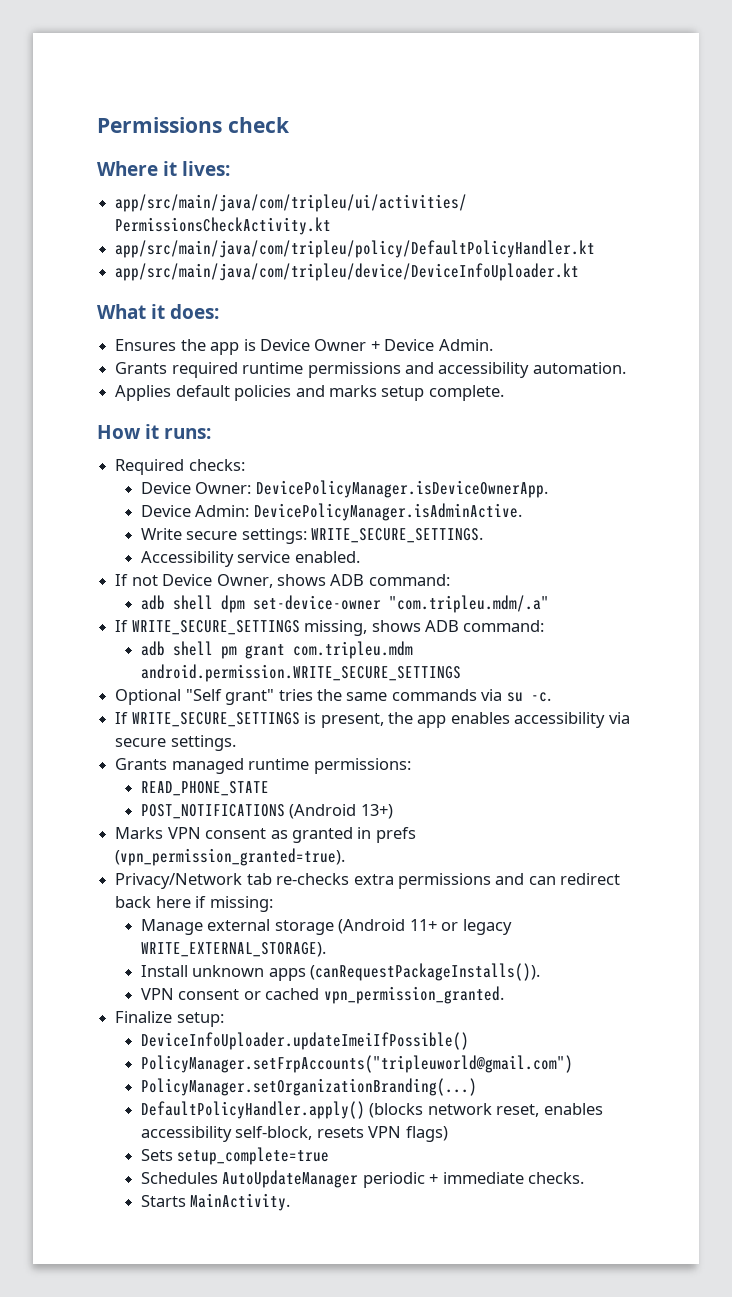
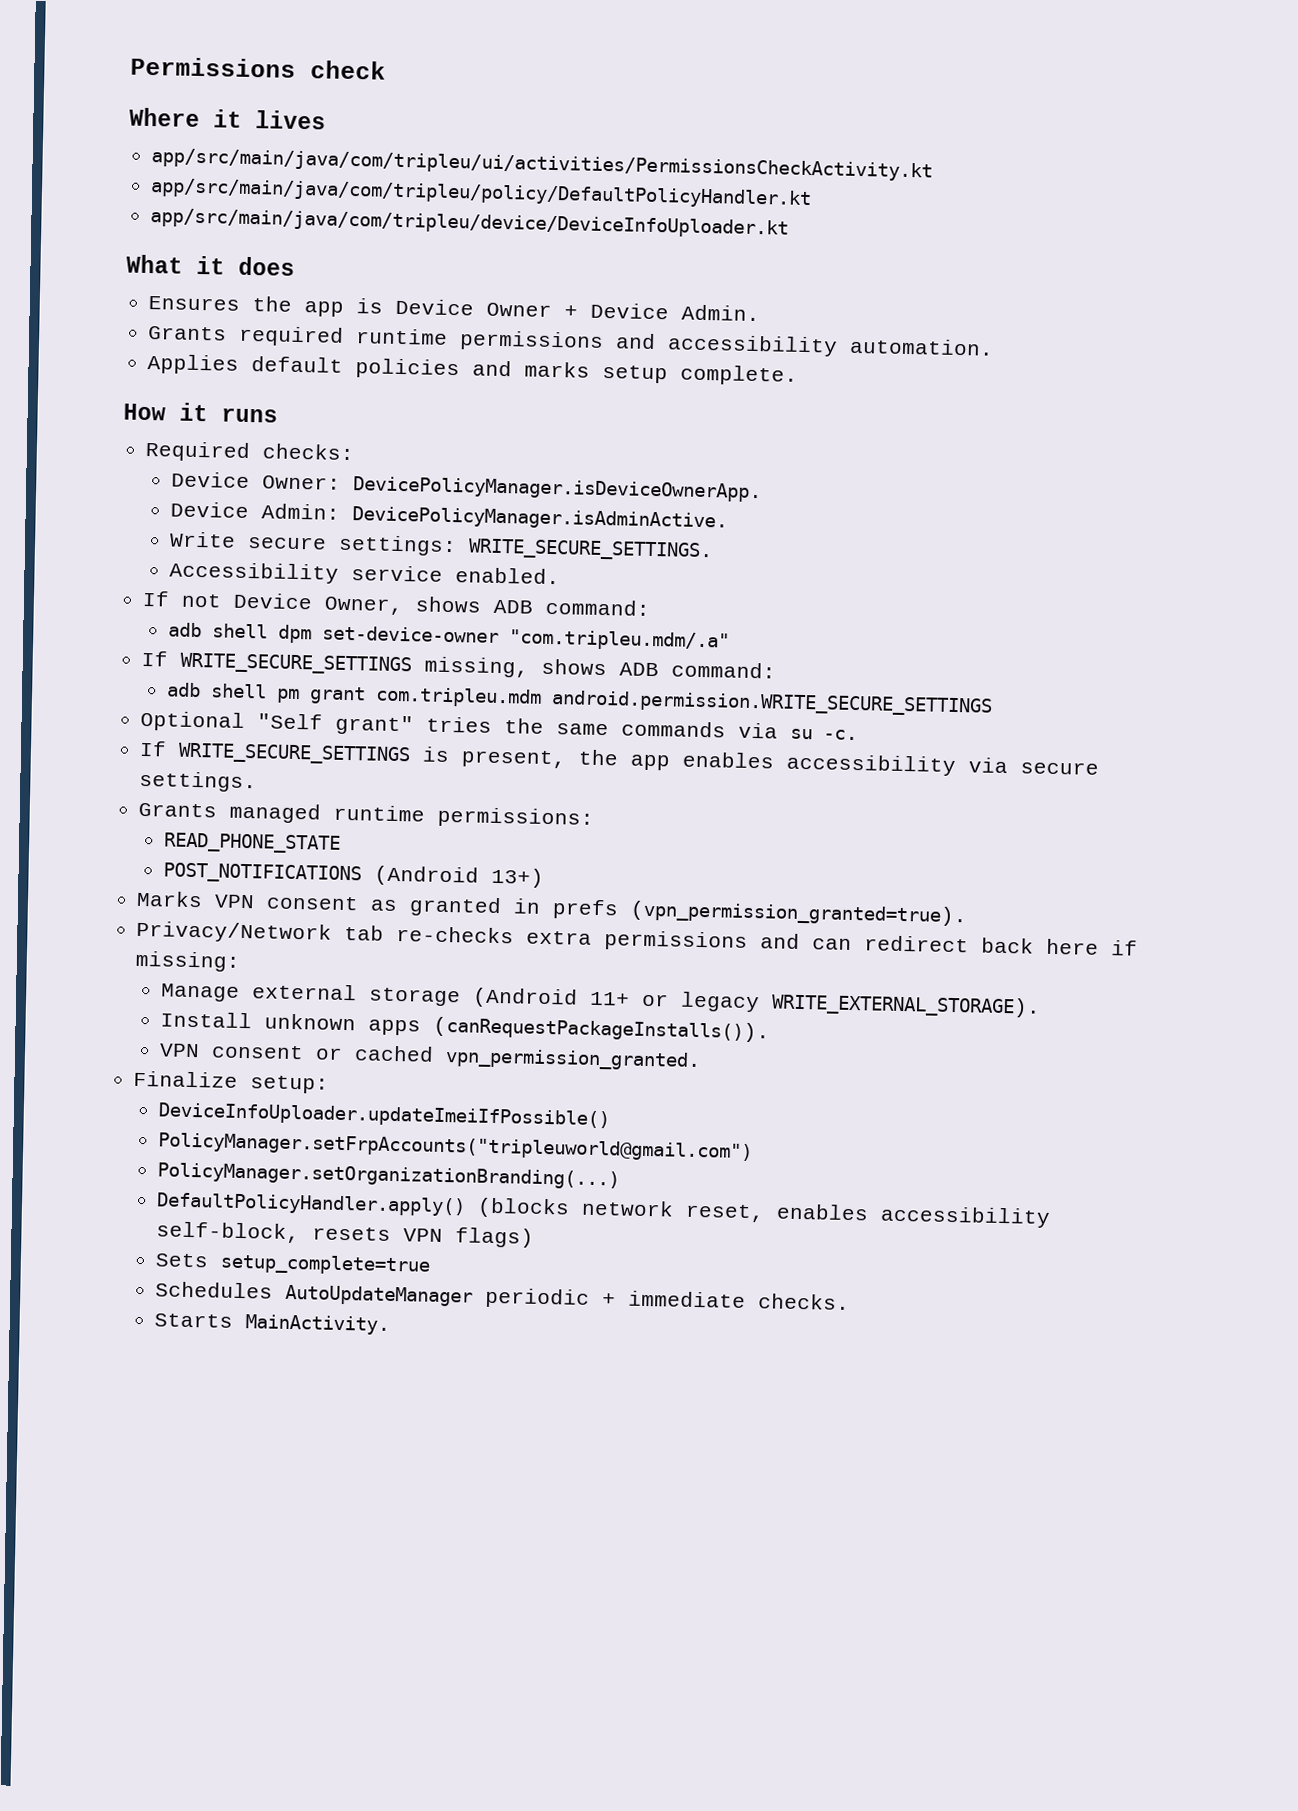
[182,161,231,176] lives: -> [255,110,326,130] lives
[170,304,220,319] does: -> [238,256,295,276] does
[164,428,212,439] runs: -> [221,407,278,423] runs

